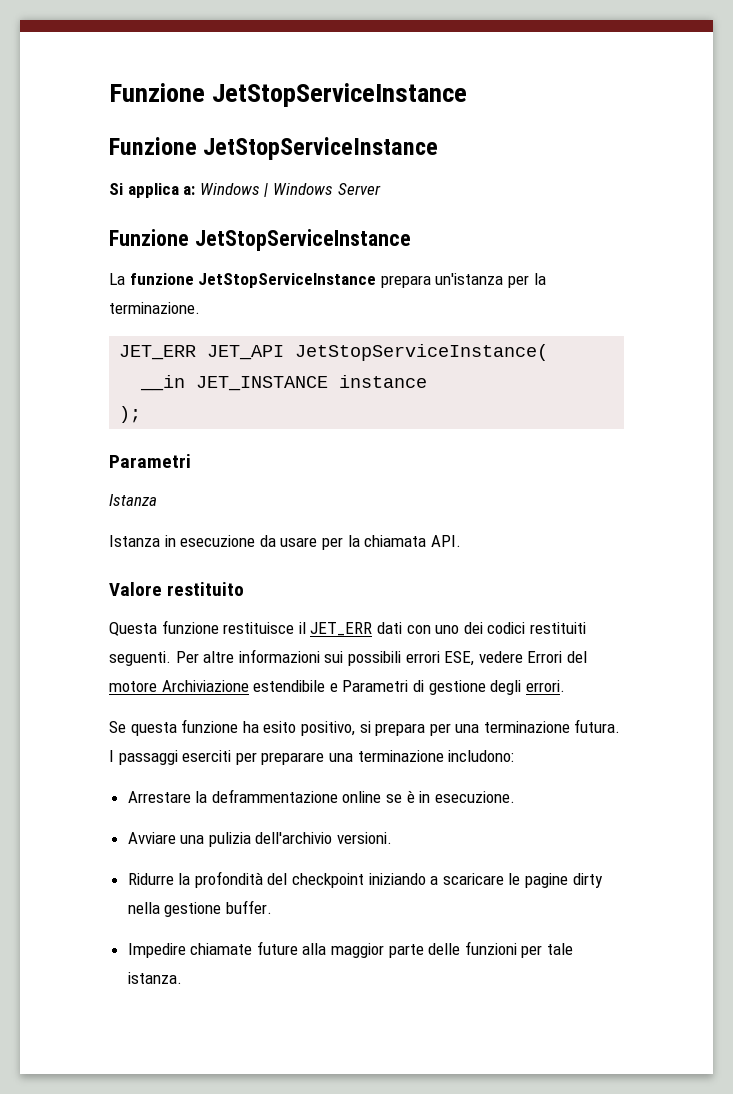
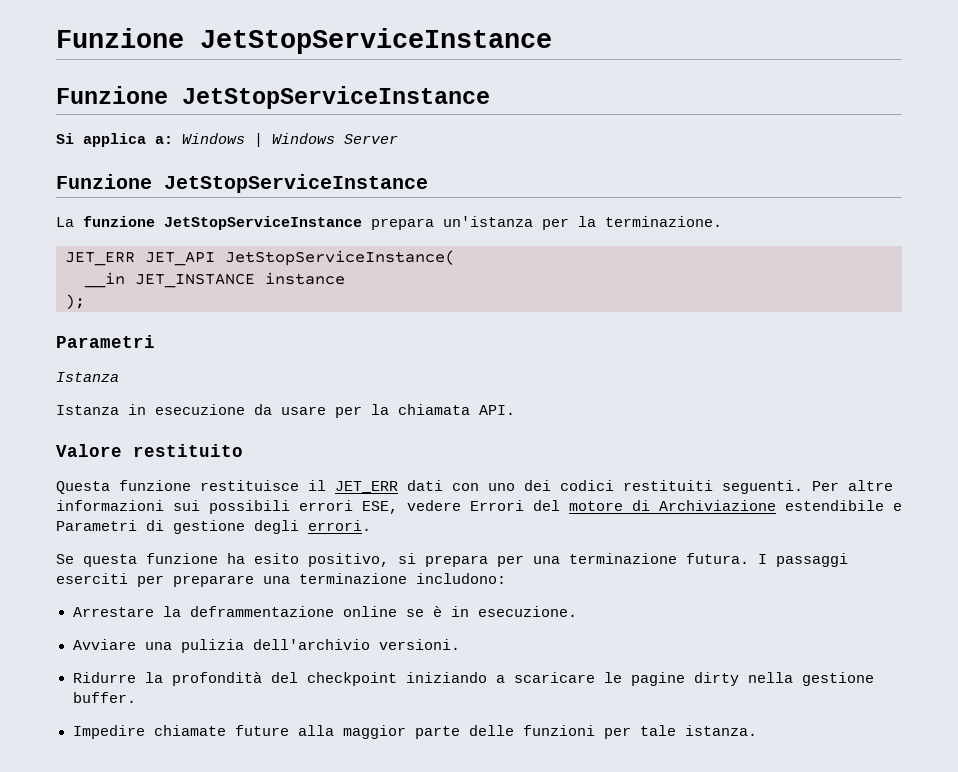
(157, 686) none -> [632,500,650,511] di

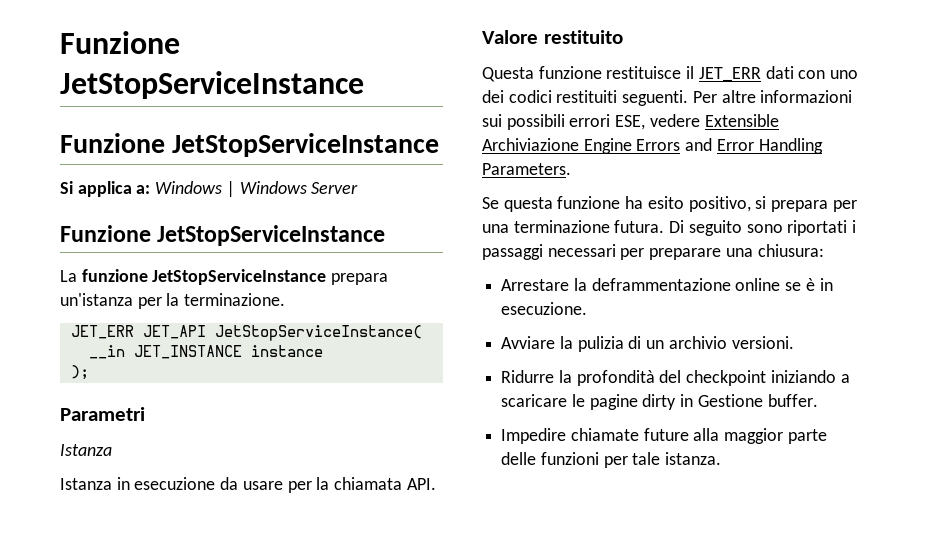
[470,500,902,511] [56,520,371,534] Errori del motore di Archiviazione estendibile e Parametri di gestione degli errori. -> [704,114,779,127] [482,138,823,154] [482,163,571,175] Extensible Archiviazione Engine Errors and Error Handling Parameters.
[758,553,848,567] [56,573,128,584] I passaggi eserciti -> [669,220,857,236] [482,244,616,260] Di seguito sono riportati i passaggi necessari
[299,573,506,584] terminazione includono: -> [757,244,824,257] chiusura:
[144,639,370,653] una pulizia dell'archivio -> [559,336,727,352] la pulizia di un archivio
[747,672,874,686] nella gestione -> [680,394,763,407] in Gestione

